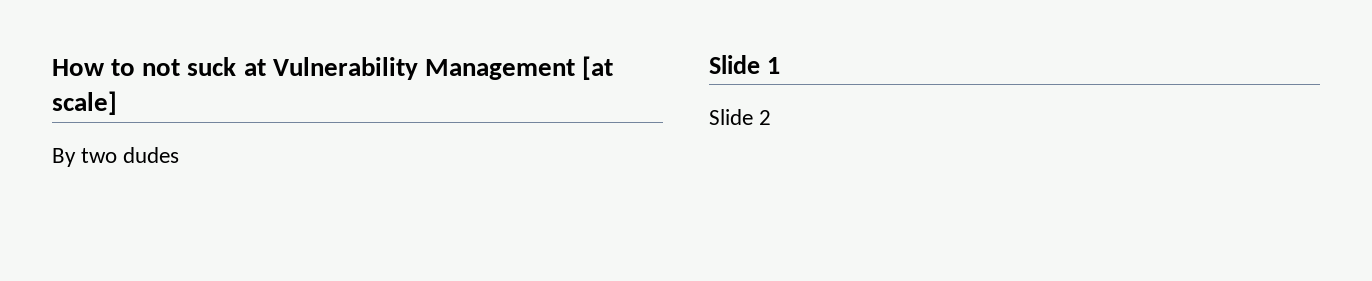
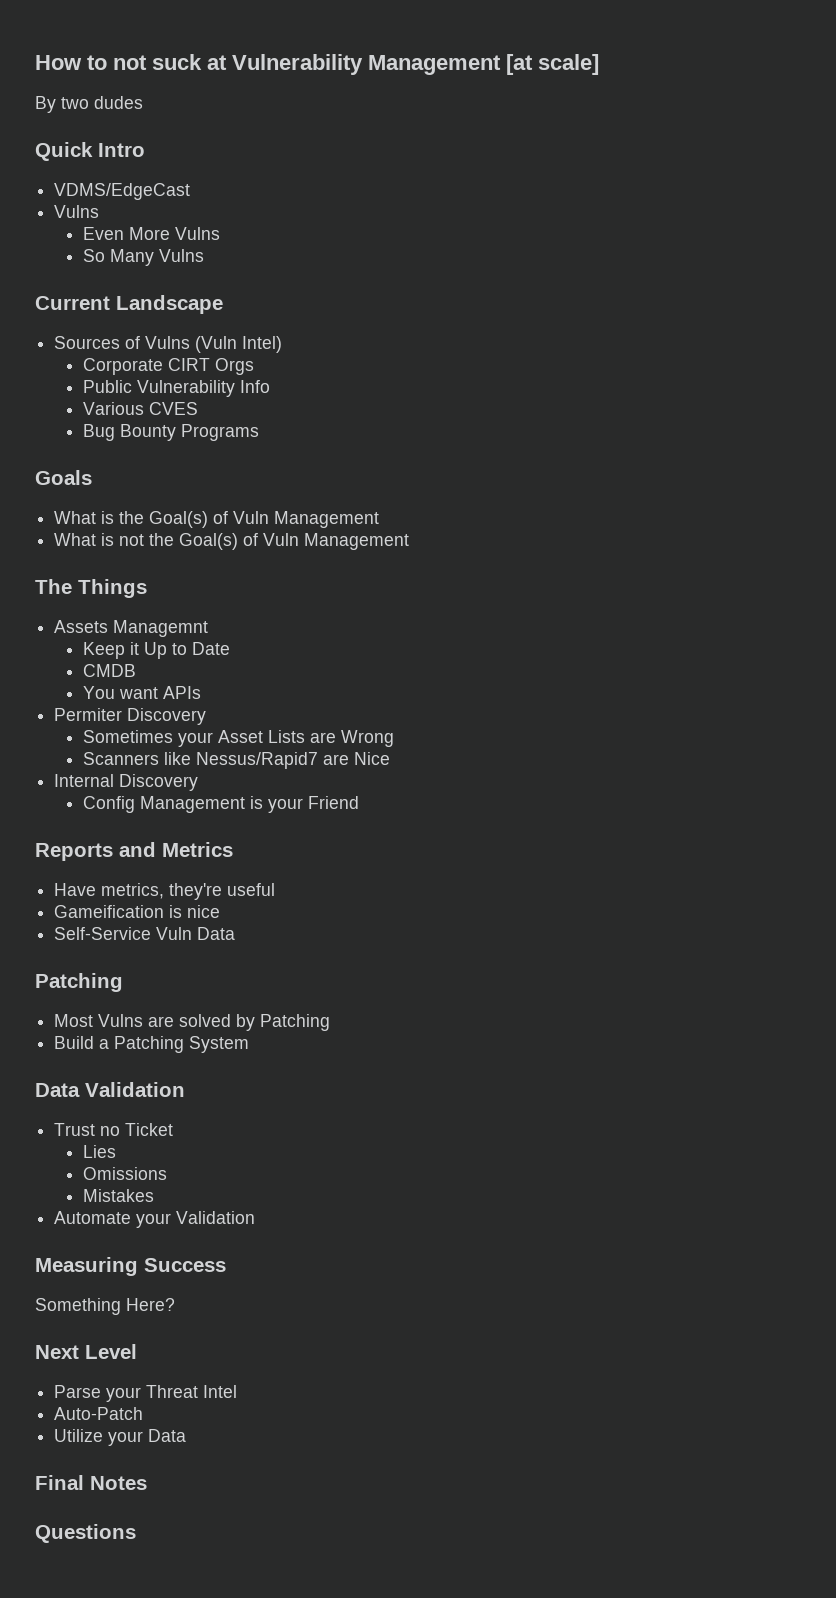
[709,55,780,74] [709,109,772,125] Slide 1 // Slide 2 -> [35,142,145,161] [54,183,191,200] [54,205,100,218] [82,227,220,240] [82,249,204,266] [35,295,223,314] [54,336,283,353] [82,358,254,375] [82,380,270,397] [82,402,198,415] [82,424,259,441] [35,470,92,485] [54,511,380,528] [54,533,410,550] [35,579,147,598] [54,620,209,637] [82,642,230,659] [82,664,136,677] [82,686,201,699] [54,708,207,725] [82,730,394,747] [82,752,390,769] [54,774,199,791] [82,796,359,813] [35,842,233,861] [54,883,276,900] [54,905,221,918] [54,927,236,940] [35,973,123,992] [54,1014,331,1031] [54,1036,250,1053] [35,1082,185,1097] [54,1123,174,1136] [82,1145,116,1158] [82,1167,167,1180] [82,1189,154,1202] [54,1211,256,1228] [35,1257,226,1276] [35,1298,175,1315] [35,1344,137,1359] [54,1385,238,1402] [54,1407,144,1420] [54,1429,187,1446] [35,1475,147,1490] [35,1524,136,1543] Quick Intro // VDMS/EdgeCast // Vulns // Even More Vulns // So Many Vulns // Current Landscape // Sources of Vulns (Vuln Intel) // Corporate CIRT Orgs // Public Vulnerability Info // Various CVES // Bug Bounty Programs // Goals // What is the Goal(s) of Vuln Management // What is not the Goal(s) of Vuln Management // The Things // Assets Managemnt // Keep it Up to Date // CMDB // You want APIs // Permiter Discovery // Sometimes your Asset Lists are Wrong // Scanners like Nessus/Rapid7 are Nice // Internal Discovery // Config Management is your Friend // Reports and Metrics // Have metrics, they're useful // Gameification is nice // Self-Service Vuln Data // Patching // Most Vulns are solved by Patching // Build a Patching System // Data Validation // Trust no Ticket // Lies // Omissions // Mistakes // Automate your Validation // Measuring Success // Something Here? // Next Level // Parse your Threat Intel // Auto-Patch // Utilize your Data // Final Notes // Questions

